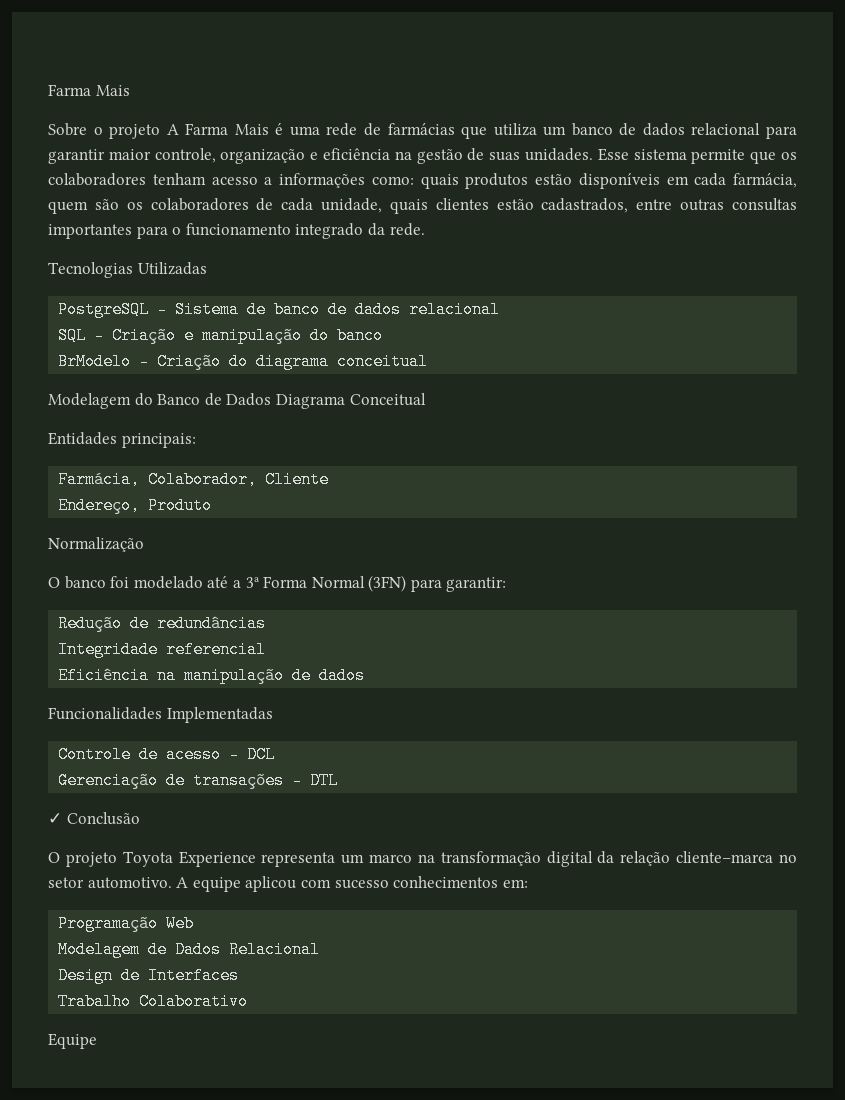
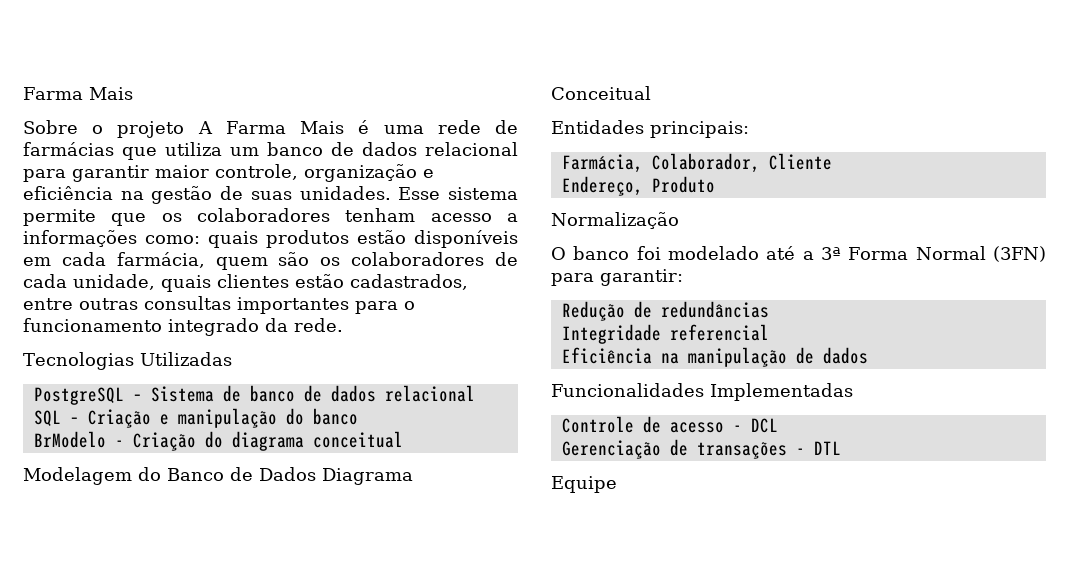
[48,812,140,825] [48,851,797,867] [48,876,528,892] [58,915,195,932] [58,941,321,958] [58,967,240,984] [58,993,249,1010] // ✓ Conclusão // O projeto Toyota Experience representa um marco na transformação digital da relação cliente–marca no setor automotivo. A equipe aplicou com sucesso conhecimentos em: // Programação Web // Modelagem de Dados Relacional // Design de Interfaces // Trabalho Colaborativo -> (841, 448) none

